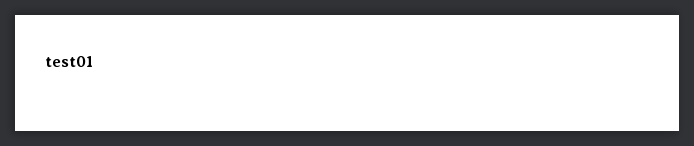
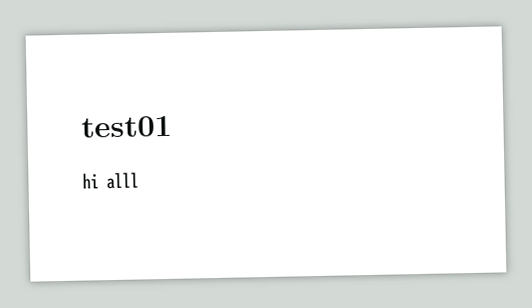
(93, 61) none -> [82,172,139,190] // hi alll

